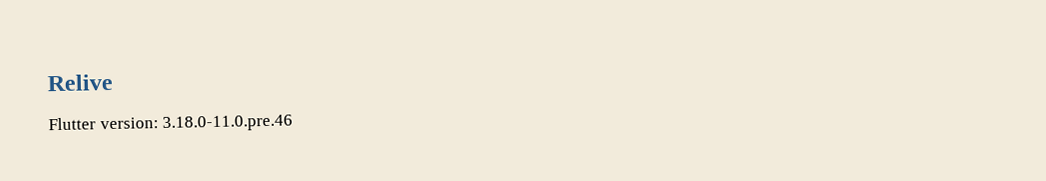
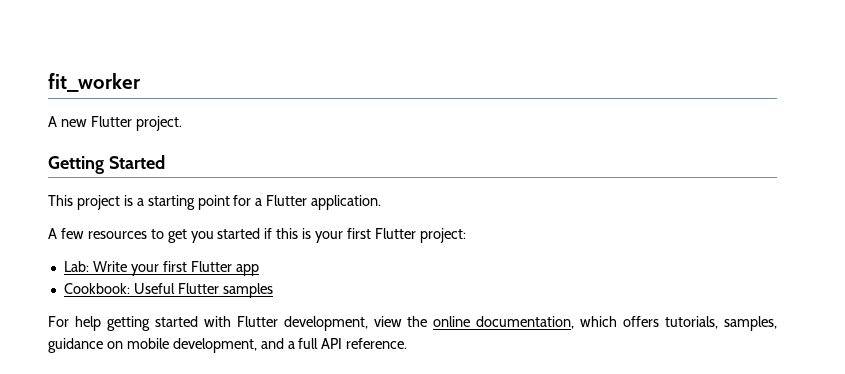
[47,73,113,92] [48,114,294,132] Relive // Flutter version: 3.18.0-11.0.pre.46 -> [48,73,141,92] [48,116,182,131] [48,155,165,174] [48,195,382,210] [48,228,466,243] [63,261,259,276] [63,283,273,298] [48,316,778,331] [48,338,408,353] fit_worker // A new Flutter project. // Getting Started // This project is a starting point for a Flutter application. // A few resources to get you started if this is your first Flutter project: // Lab: Write your first Flutter app // Cookbook: Useful Flutter samples // For help getting started with Flutter development, view the online documentation, which offers tutorials, samples, guidance on mobile development, and a full API reference.

